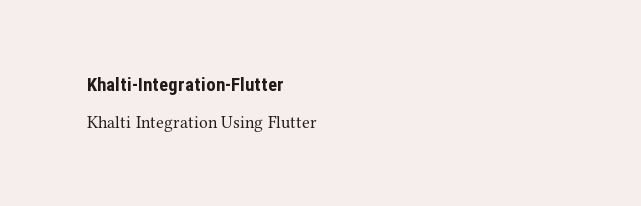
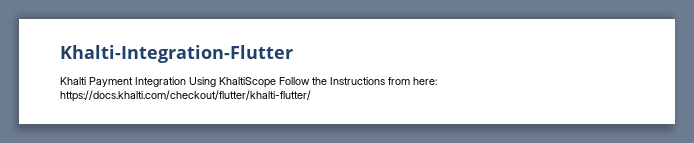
(131, 122) none -> [89,77,133,87] Payment
[268,115,318,129] Flutter -> [219,77,437,88] [60,90,311,102] KhaltiScope Follow the Instructions from here: https://docs.khalti.com/checkout/flutter/khalti-flutter/

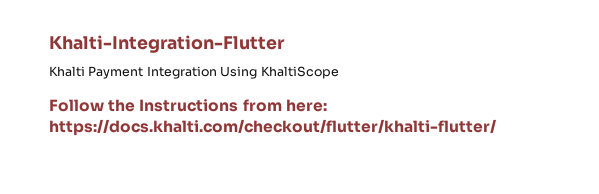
(276, 82) none -> (339, 72) //

